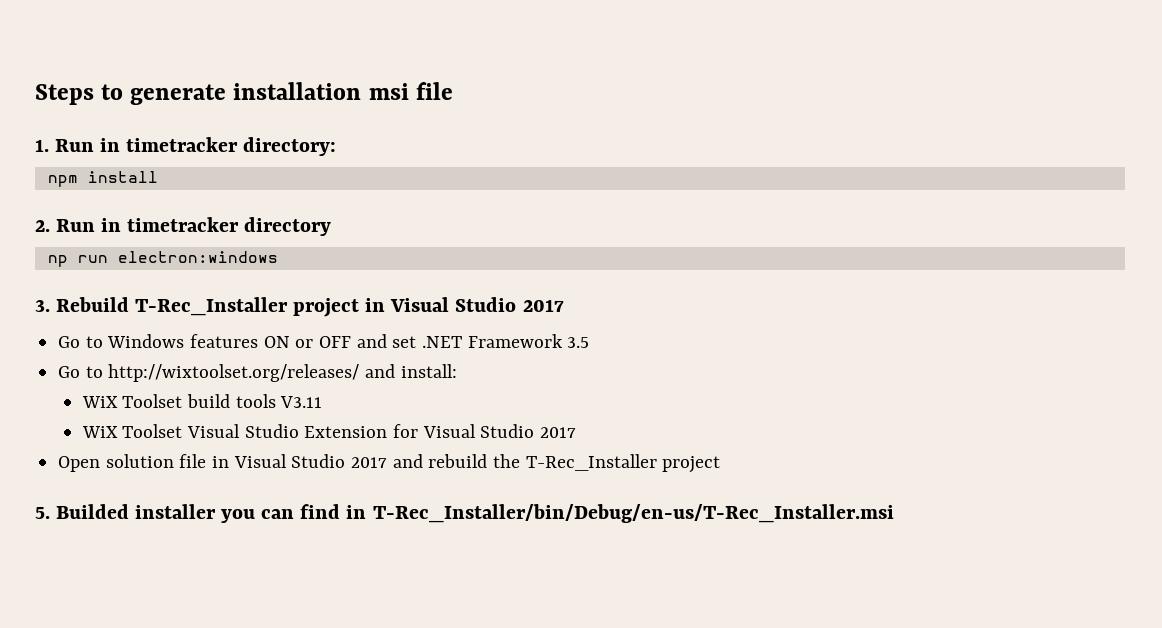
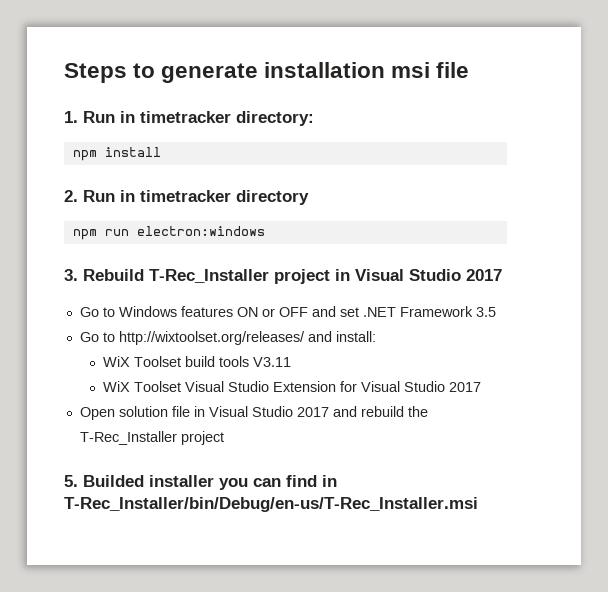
[47,255,68,267] np -> [72,229,97,240] npm

